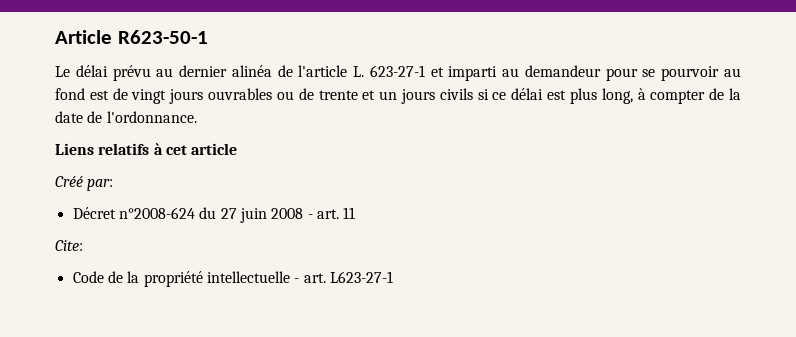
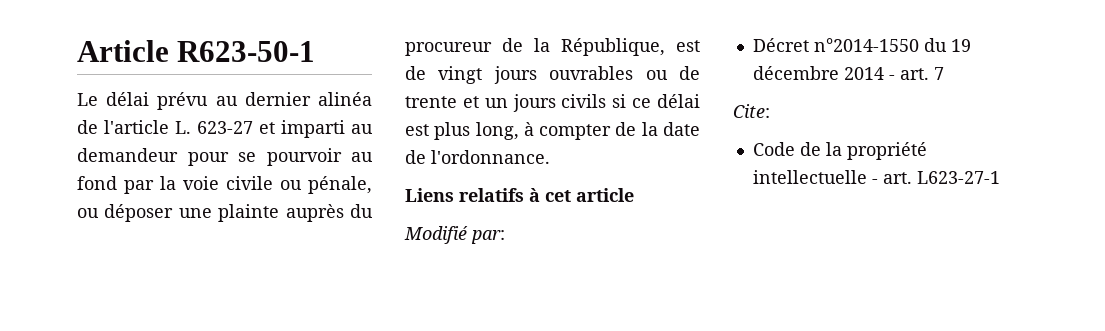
[369,65,425,77] 623-27-1 -> [197,121,253,134] 623-27
(85, 94) none -> [124,176,372,194] [77,204,373,222] [405,38,665,56] par la voie civile ou pénale, ou déposer une plainte auprès du procureur de la République,
[55,176,83,187] Créé -> [404,226,468,244] Modifié
[118,207,356,223] n°2008-624 du 27 juin 2008 - art. 11 -> [813,38,971,52] [752,66,944,80] n°2014-1550 du 19 décembre 2014 - art. 7

